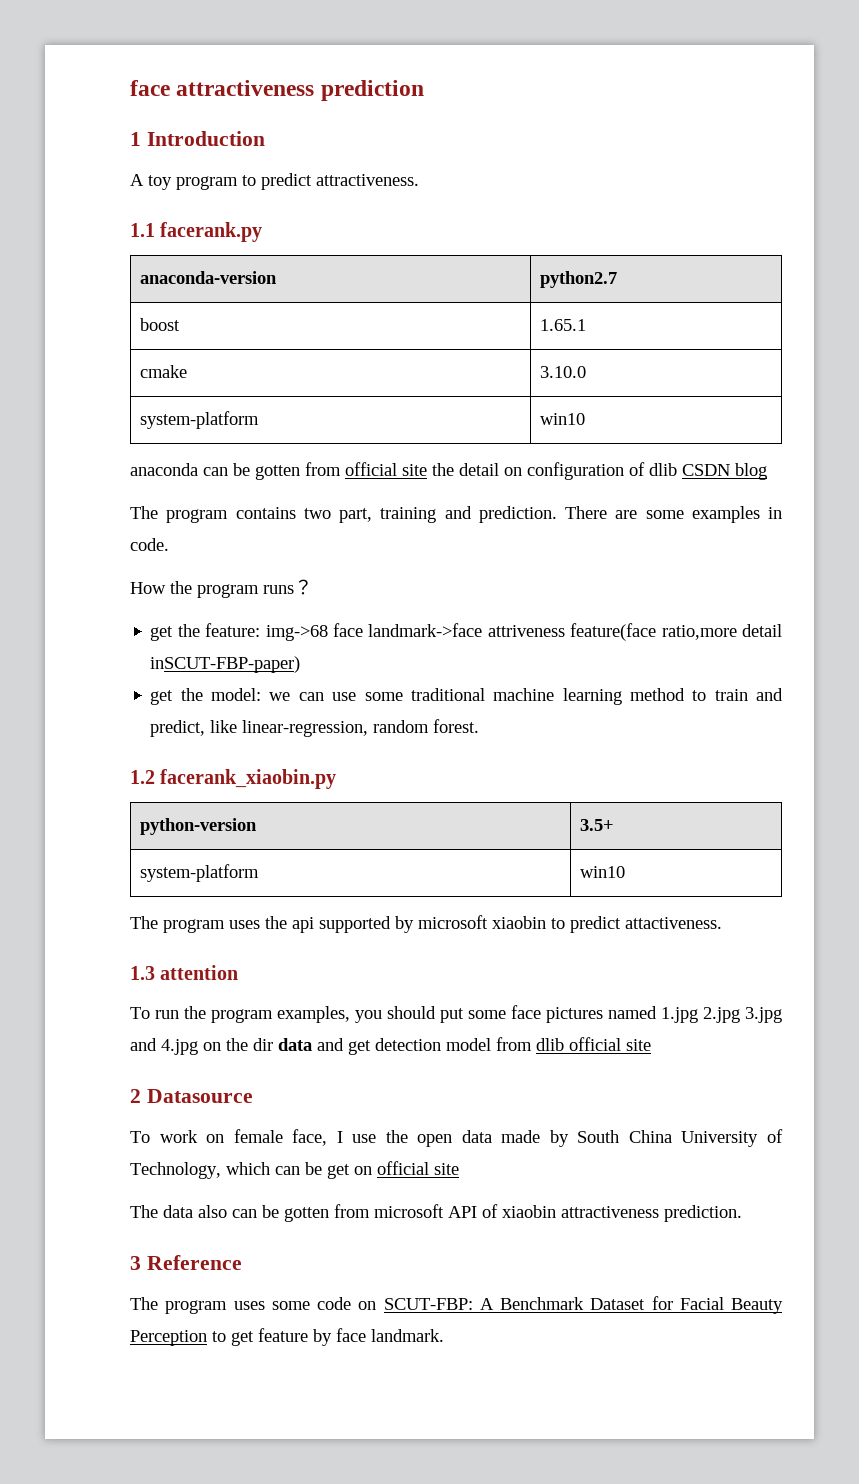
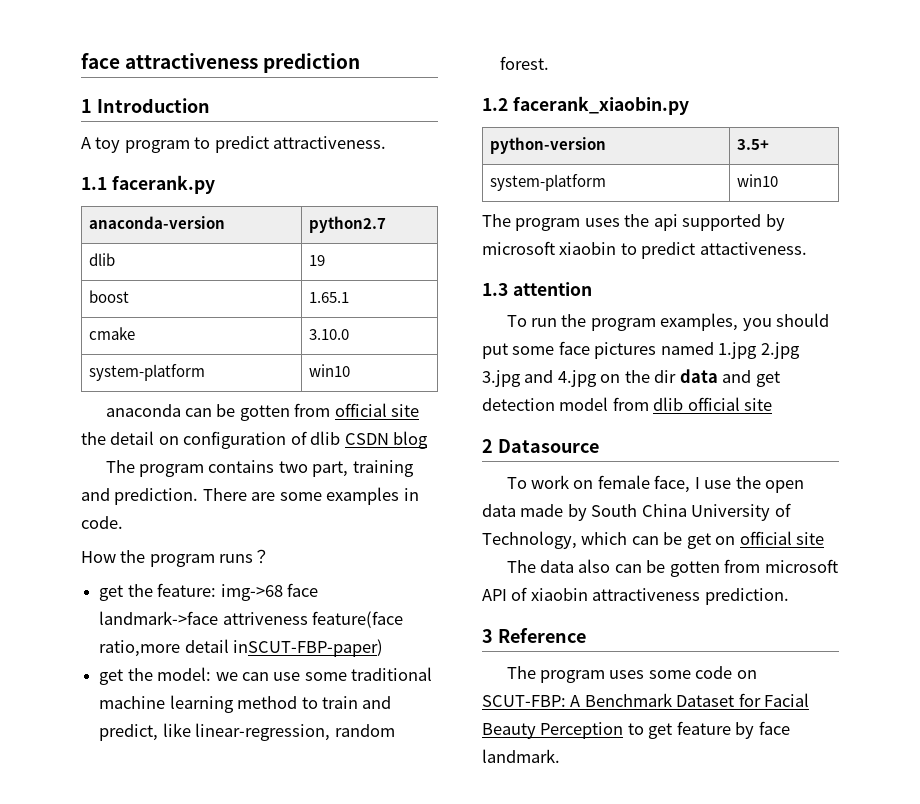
(618, 279) none -> [89,253,116,266] [309,255,326,266] // dlib | 19

